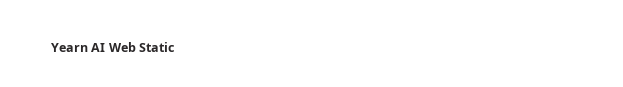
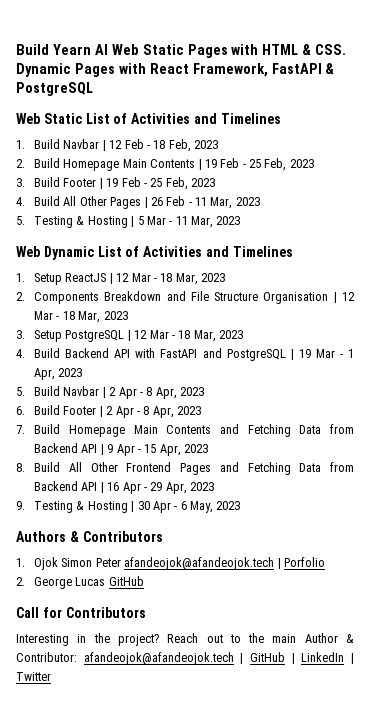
(51, 47) none -> [16,44,49,55] Build
(176, 47) none -> [187,44,347,58] [16,63,335,77] [16,82,93,96] [16,113,281,124] [16,139,219,152] [16,158,314,171] [16,177,216,190] [16,196,260,209] [16,216,241,228] [16,246,293,260] [16,273,226,285] [16,291,356,304] [34,311,128,323] [16,330,244,342] [16,348,355,361] [34,368,83,380] [16,386,205,399] [16,405,202,418] [16,424,354,437] [34,443,209,456] [16,462,354,475] [34,481,215,494] [16,501,241,513] [16,531,163,542] [16,557,325,570] [16,576,144,589] [16,607,146,618] [16,633,355,646] [16,652,355,665] [16,672,51,681] Pages with HTML & CSS. Dynamic Pages with React Framework, FastAPI & PostgreSQL // Web Static List of Activities and Timelines // 1. Build Navbar | 12 Feb - 18 Feb, 2023 // 2. Build Homepage Main Contents | 19 Feb - 25 Feb, 2023 // 3. Build Footer | 19 Feb - 25 Feb, 2023 // 4. Build All Other Pages | 26 Feb - 11 Mar, 2023 // 5. Testing & Hosting | 5 Mar - 11 Mar, 2023 // Web Dynamic List of Activities and Timelines // 1. Setup ReactJS | 12 Mar - 18 Mar, 2023 // 2. Components Breakdown and File Structure Organisation | 12 Mar - 18 Mar, 2023 // 3. Setup PostgreSQL | 12 Mar - 18 Mar, 2023 // 4. Build Backend API with FastAPI and PostgreSQL | 19 Mar - 1 Apr, 2023 // 5. Build Navbar | 2 Apr - 8 Apr, 2023 // 6. Build Footer | 2 Apr - 8 Apr, 2023 // 7. Build Homepage Main Contents and Fetching Data from Backend API | 9 Apr - 15 Apr, 2023 // 8. Build All Other Frontend Pages and Fetching Data from Backend API | 16 Apr - 29 Apr, 2023 // 9. Testing & Hosting | 30 Apr - 6 May, 2023 // Authors & Contributors // 1. Ojok Simon Peter afandeojok@afandeojok.tech | Porfolio // 2. George Lucas GitHub // Call for Contributors // Interesting in the project? Reach out to the main Author & Contributor: afandeojok@afandeojok.tech | GitHub | LinkedIn | Twitter

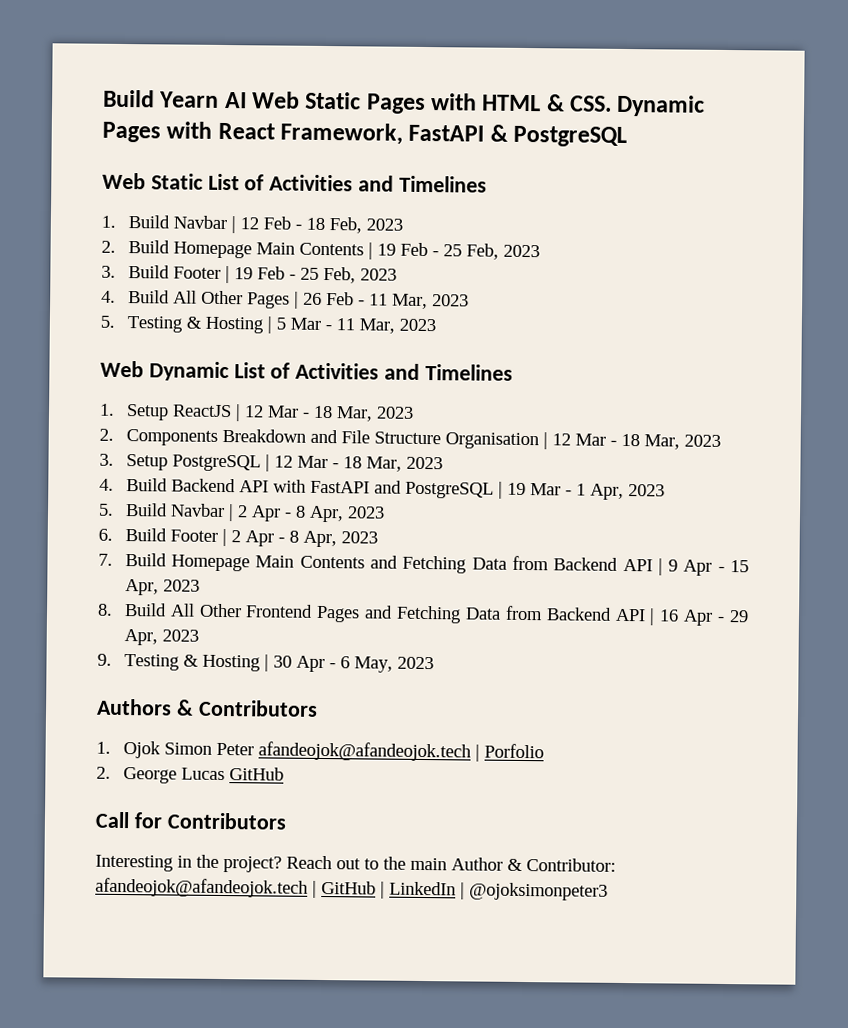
[16,672,51,681] Twitter -> [469,882,608,901] @ojoksimonpeter3

